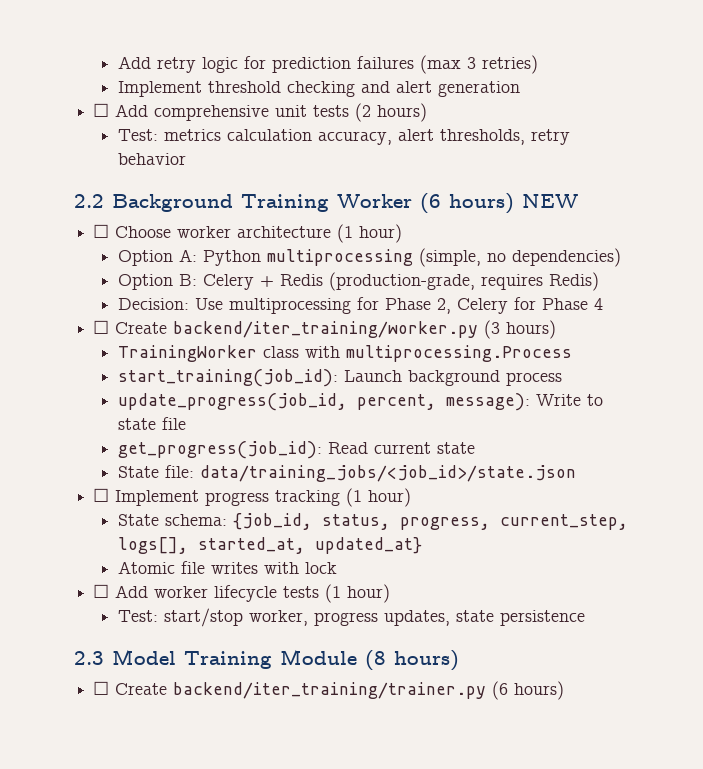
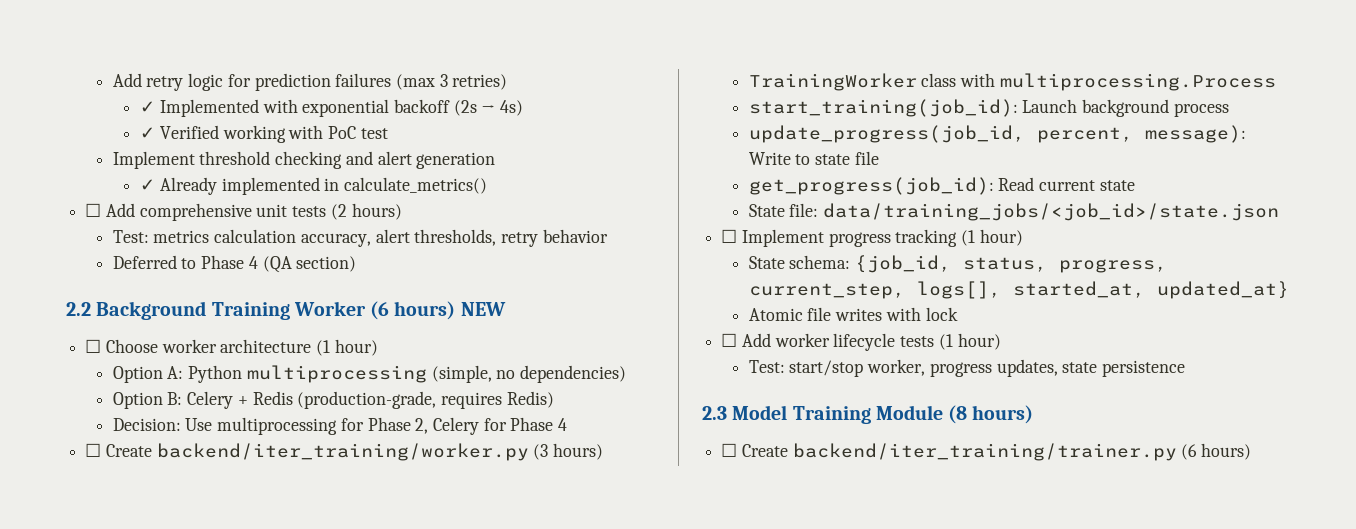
(538, 64) none -> [140,99,524,117] [140,125,388,143] // ✓ Implemented with exponential backoff (2s → 4s) // ✓ Verified working with PoC test
(520, 89) none -> [140,177,487,195] // ✓ Already implemented in calculate_metrics()
(186, 159) none -> [112,255,357,273] // Deferred to Phase 4 (QA section)

